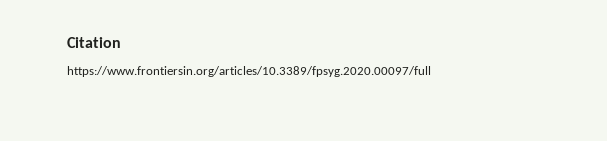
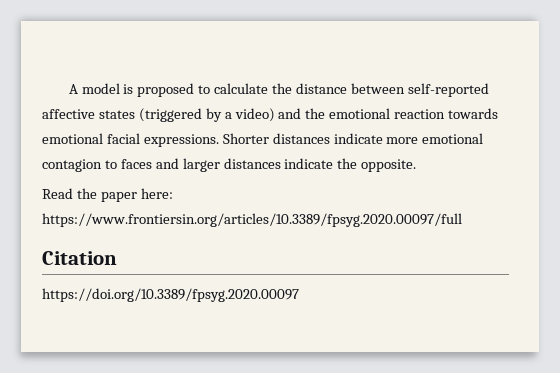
(67, 42) none -> [68,83,489,97] [42,108,499,122] [42,133,484,147] [42,158,417,172] [42,188,173,202] [42,213,462,227] A model is proposed to calculate the distance between self-reported affective states (triggered by a video) and the emotional reaction towards emotional facial expressions. Shorter distances indicate more emotional contagion to faces and larger distances indicate the opposite. // Read the paper here: https://www.frontiersin.org/articles/10.3389/fpsyg.2020.00097/full //
[67,66,431,77] https://www.frontiersin.org/articles/10.3389/fpsyg.2020.00097/full -> [42,288,299,302] https://doi.org/10.3389/fpsyg.2020.00097

